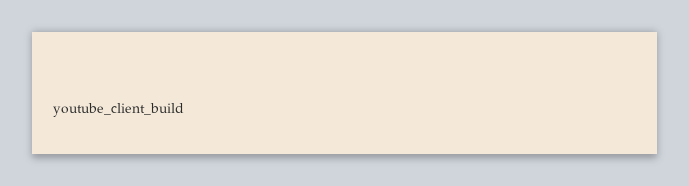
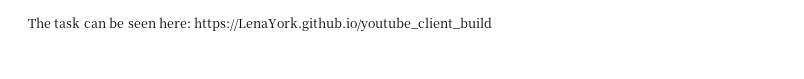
[53,103,184,117] youtube_client_build -> [28,17,493,32] The task can be seen here: https://LenaYork.github.io/youtube_client_build

